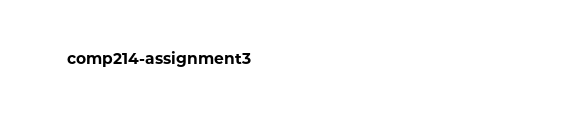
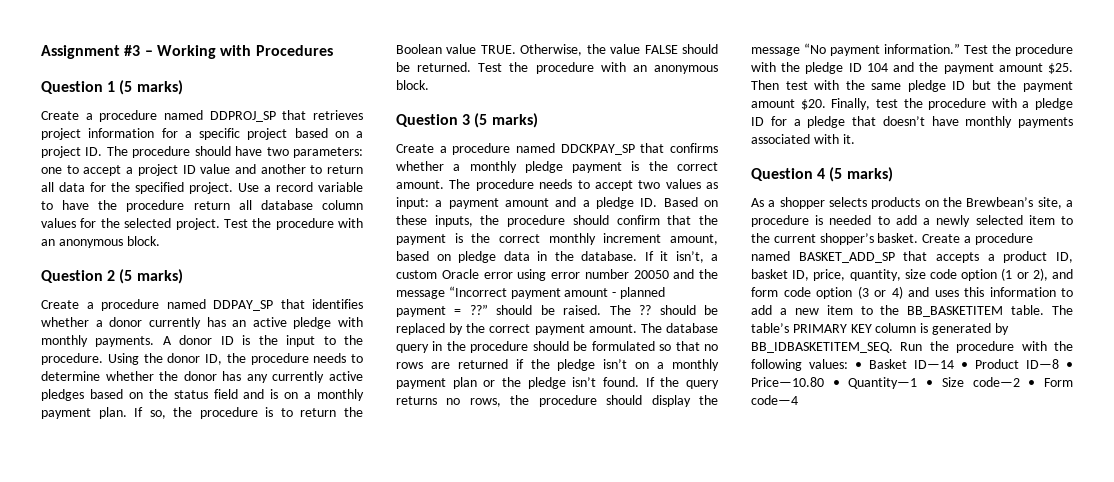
[67,51,251,67] comp214-assignment3 -> [41,45,333,59] [41,80,183,95] [41,110,363,122] [41,128,363,140] [41,146,363,158] [41,164,363,176] [41,182,363,194] [41,200,363,212] [41,218,363,230] [41,236,160,248] [41,269,183,284] [41,299,363,311] [41,317,363,329] [41,335,364,347] [41,353,363,365] [41,371,363,383] [41,389,364,401] [41,407,364,419] [396,44,718,56] [396,62,718,74] [396,80,429,90] [396,113,538,128] [396,143,718,155] [396,161,718,173] [396,179,718,191] [396,197,718,209] [396,215,718,227] [396,233,718,245] [396,251,718,263] [396,269,718,281] [396,286,665,299] [396,304,718,317] [396,323,718,335] [396,341,718,353] [396,359,719,371] [396,377,719,389] [396,395,718,407] [751,43,1073,56] [751,62,1073,74] [751,80,1073,92] [751,98,1073,110] [751,116,1073,128] [751,134,855,144] [751,167,893,182] [751,197,1073,209] [751,215,1073,227] [751,233,1033,245] [751,251,1073,263] [751,268,1073,281] [751,286,1073,299] [751,305,1073,317] [751,323,1009,335] [751,341,1073,353] [751,359,1073,371] [751,377,1073,389] [751,395,798,405] Assignment #3 – Working with Procedures // Question 1 (5 marks) // Create a procedure named DDPROJ_SP that retrieves project information for a specific project based on a project ID. The procedure should have two parameters: one to accept a project ID value and another to return all data for the specified project. Use a record variable to have the procedure return all database column values for the selected project. Test the procedure with an anonymous block. // Question 2 (5 marks) // Create a procedure named DDPAY_SP that identifies whether a donor currently has an active pledge with monthly payments. A donor ID is the input to the procedure. Using the donor ID, the procedure needs to determine whether the donor has any currently active pledges based on the status field and is on a monthly payment plan. If so, the procedure is to return the Boolean value TRUE. Otherwise, the value FALSE should be returned. Test the procedure with an anonymous block. // Question 3 (5 marks) // Create a procedure named DDCKPAY_SP that confirms whether a monthly pledge payment is the correct amount. The procedure needs to accept two values as input: a payment amount and a pledge ID. Based on these inputs, the procedure should confirm that the payment is the correct monthly increment amount, based on pledge data in the database. If it isn’t, a custom Oracle error using error number 20050 and the message “Incorrect payment amount - planned payment = ??” should be raised. The ?? should be replaced by the correct payment amount. The database query in the procedure should be formulated so that no rows are returned if the pledge isn’t on a monthly payment plan or the pledge isn’t found. If the query returns no rows, the procedure should display the message “No payment information.” Test the procedure with the pledge ID 104 and the payment amount $25. Then test with the same pledge ID but the payment amount $20. Finally, test the procedure with a pledge ID for a pledge that doesn’t have monthly payments associated with it. // Question 4 (5 marks) // As a shopper selects products on the Brewbean’s site, a procedure is needed to add a newly selected item to the current shopper’s basket. Create a procedure named BASKET_ADD_SP that accepts a product ID, basket ID, price, quantity, size code option (1 or 2), and form code option (3 or 4) and uses this information to add a new item to the BB_BASKETITEM table. The table’s PRIMARY KEY column is generated by BB_IDBASKETITEM_SEQ. Run the procedure with the following values: • Basket ID—14 • Product ID—8 • Price—10.80 • Quantity—1 • Size code—2 • Form code—4

